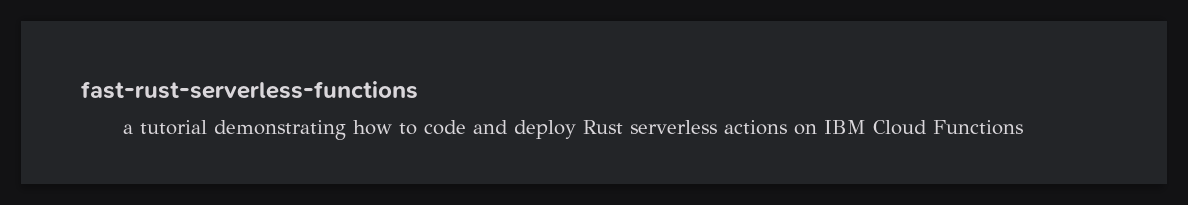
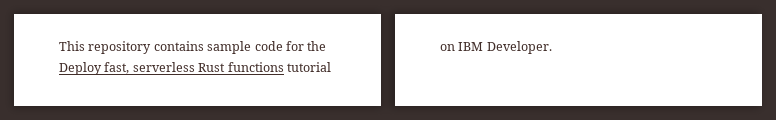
[81,81,418,99] [122,120,1023,140] fast-rust-serverless-functions // a tutorial demonstrating how to code and deploy Rust serverless actions on IBM Cloud Functions -> [59,41,327,54] [59,62,331,75] [440,41,552,54] This repository contains sample code for the Deploy fast, serverless Rust functions tutorial on IBM Developer.

